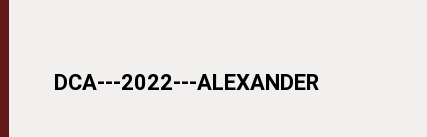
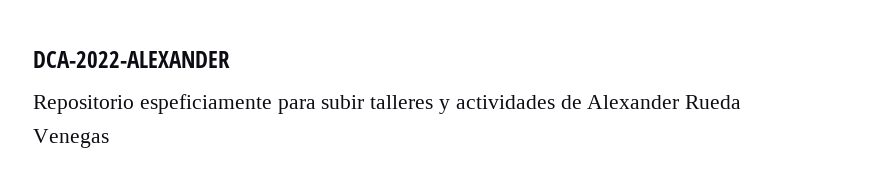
[54,74,319,90] DCA---2022---ALEXANDER -> [33,51,230,68] [33,94,742,114] [33,129,109,148] DCA-2022-ALEXANDER // Repositorio espeficiamente para subir talleres y actividades de Alexander Rueda Venegas

